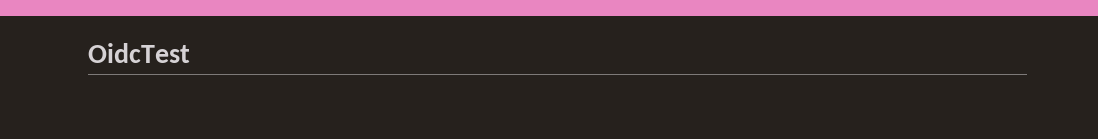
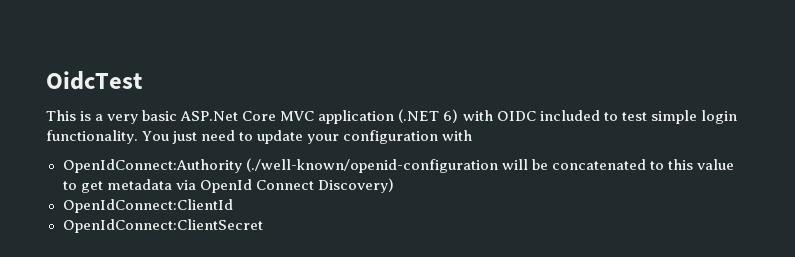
(190, 53) none -> [46,109,737,124] [46,130,473,144] [62,158,734,173] [62,178,394,193] [62,199,233,213] [62,219,263,233] // This is a very basic ASP.Net Core MVC application (.NET 6) with OIDC included to test simple login functionality. You just need to update your configuration with // OpenIdConnect:Authority (./well-known/openid-configuration will be concatenated to this value to get metadata via OpenId Connect Discovery) // OpenIdConnect:ClientId // OpenIdConnect:ClientSecret

